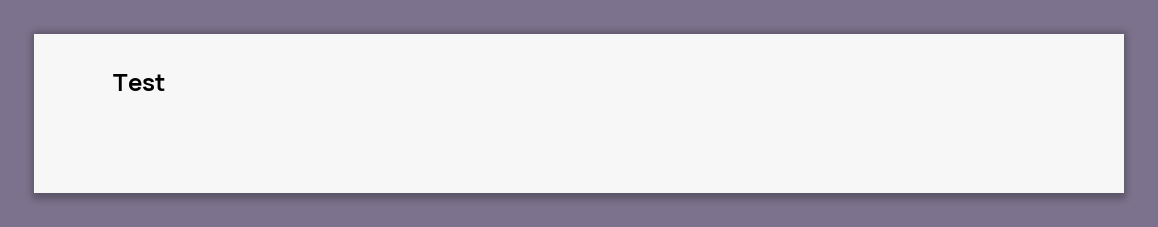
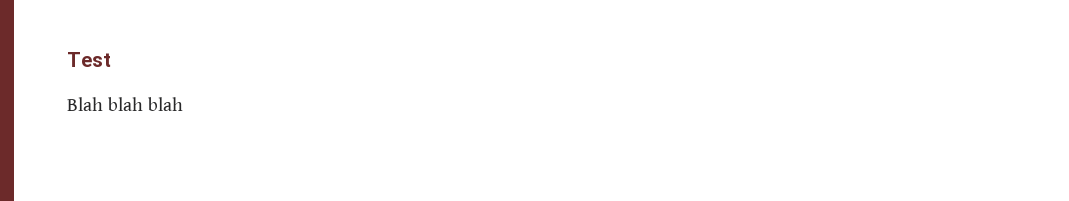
(165, 82) none -> [67,97,183,111] // Blah blah blah

